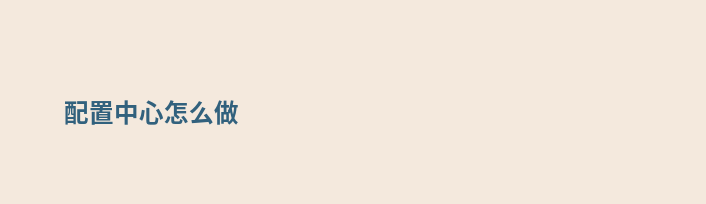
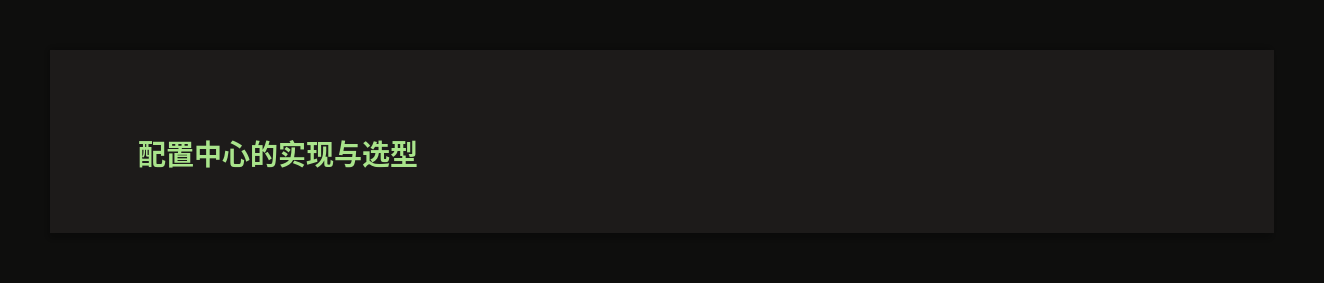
[164,100,239,125] 怎么做 -> [250,140,418,168] 的实现与选型

